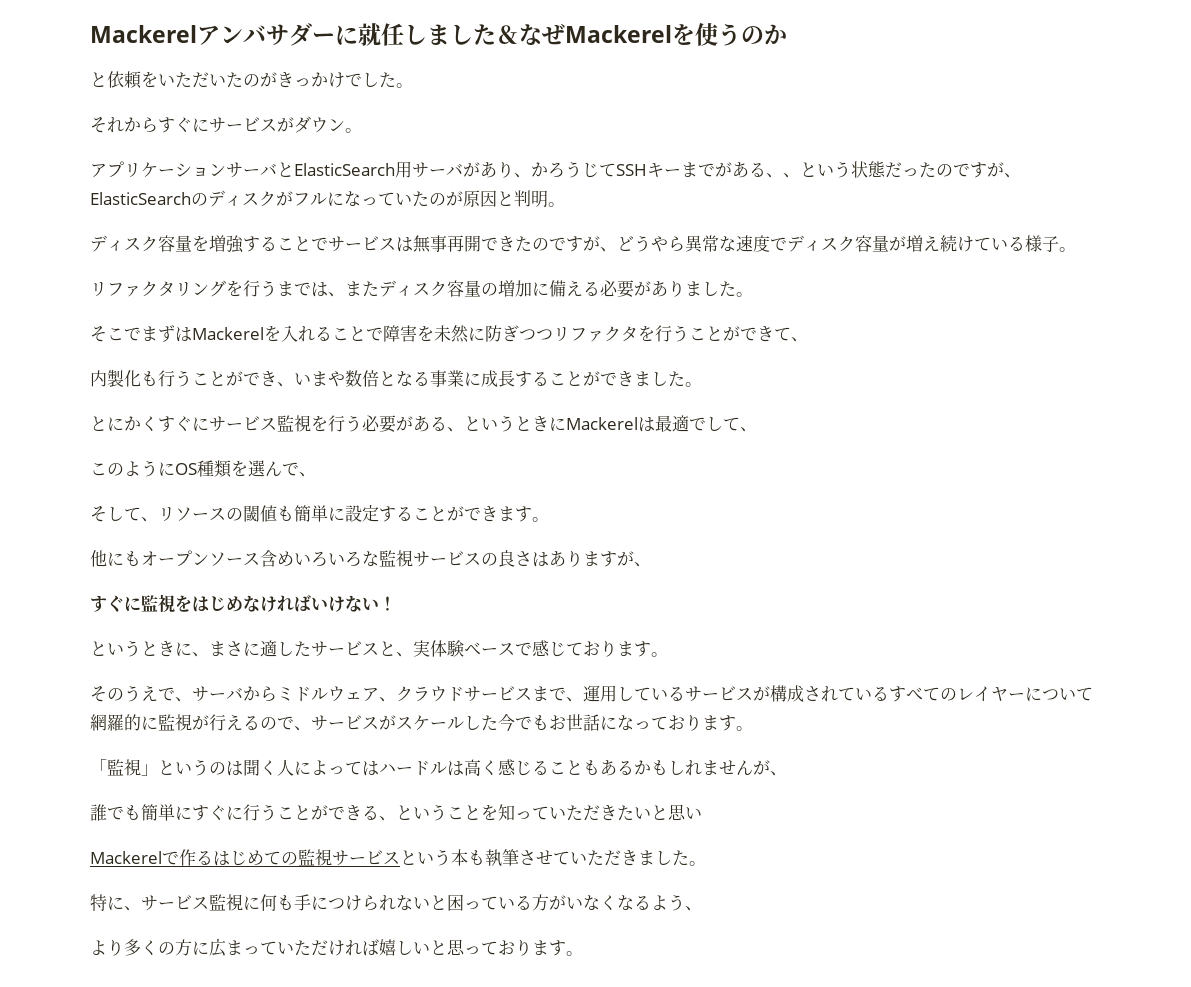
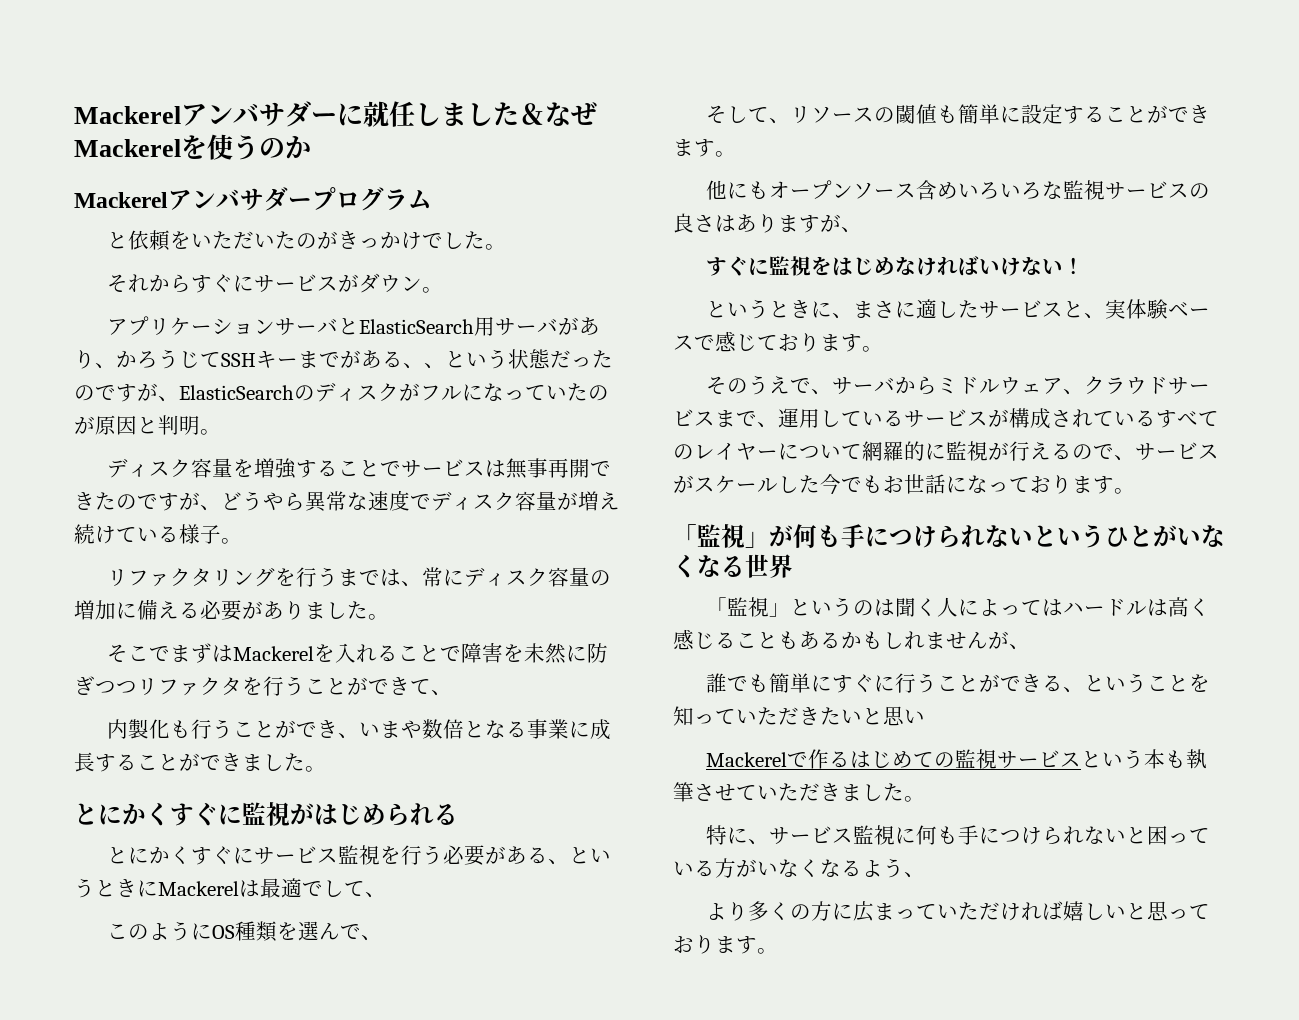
(787, 34) none -> [74,187,432,211] // Mackerelアンバサダープログラム
[345,281,379,297] また -> [421,567,464,587] 常に
(702, 384) none -> [74,802,458,826] // とにかくすぐに監視がはじめられる
(753, 728) none -> [673,524,1225,548] [673,554,793,578] // 「監視」が何も手につけられないというひとがいなくなる世界

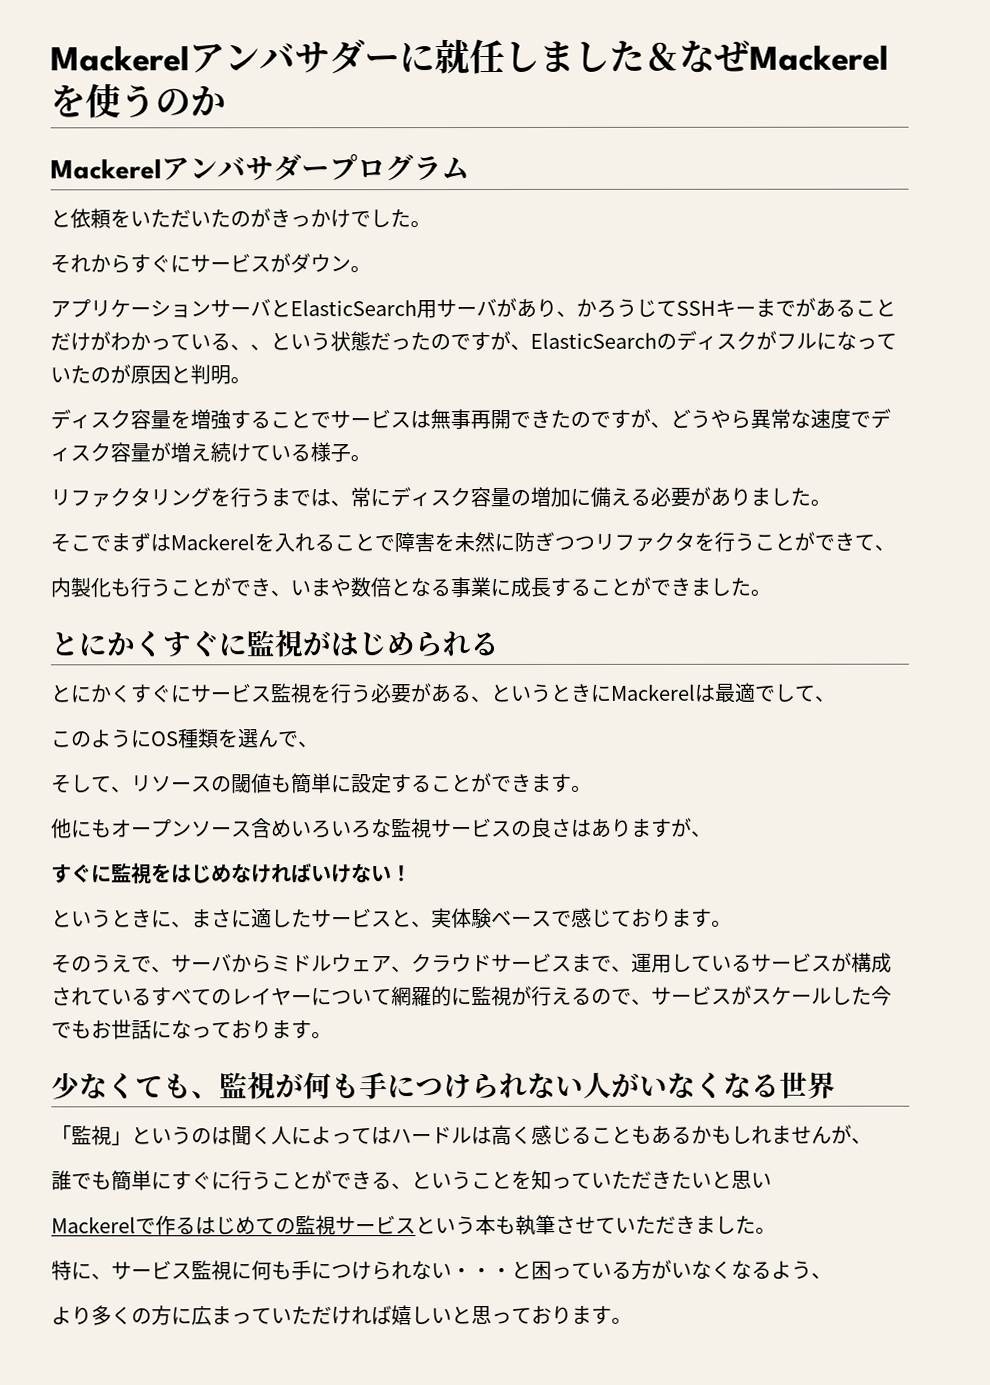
(403, 359) none -> [855,298,896,317] [50,331,231,352] ことだけがわかっている
[673,524,769,548] 「監視」 -> [51,1071,276,1100] 少なくても、監視
[1033,524,1153,548] というひと -> [583,1072,612,1099] 人
(1126, 835) none -> [451,1267,512,1279] ・・・

